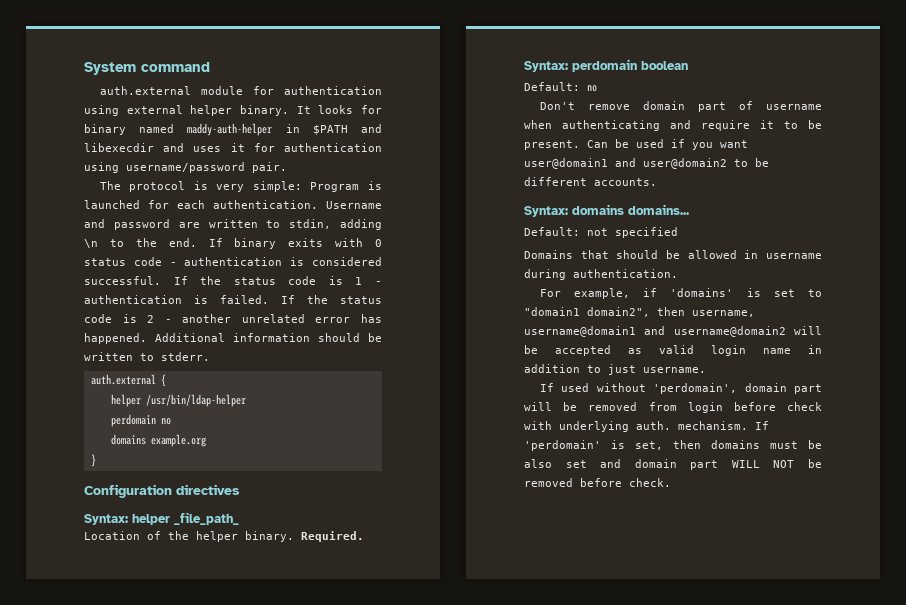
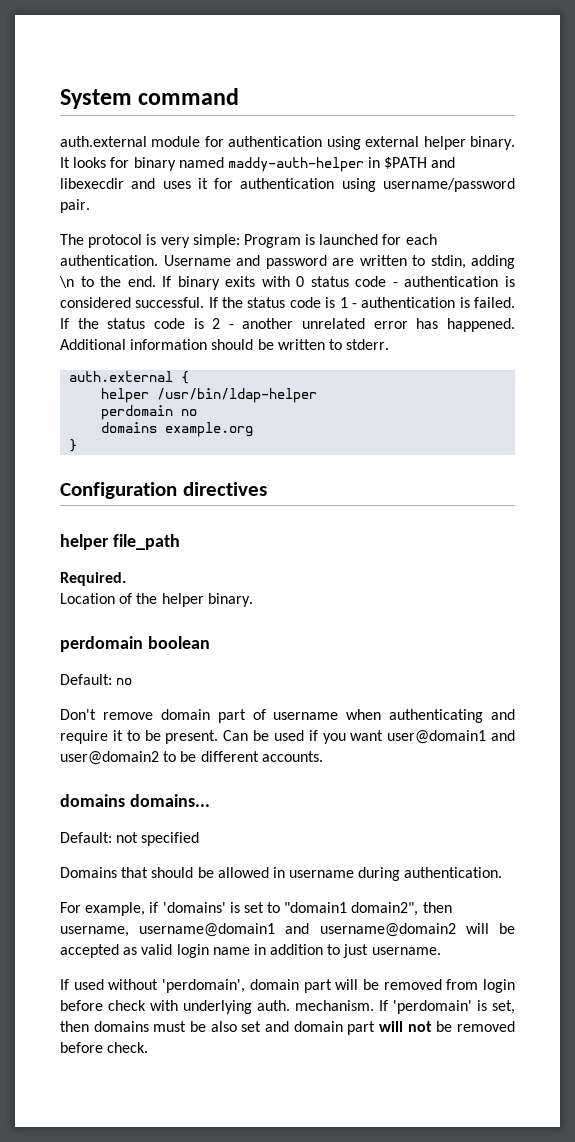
[84,512,239,525] Syntax: helper _file_path_ -> [60,534,180,550] [60,572,126,586] helper file_path // Required.
[301,531,364,542] [524,61,568,72] Required. // Syntax: -> (253, 600) //
[524,206,568,217] Syntax: -> (323, 756) none
[731,460,795,468] WILL NOT -> [379,1021,432,1032] will not

